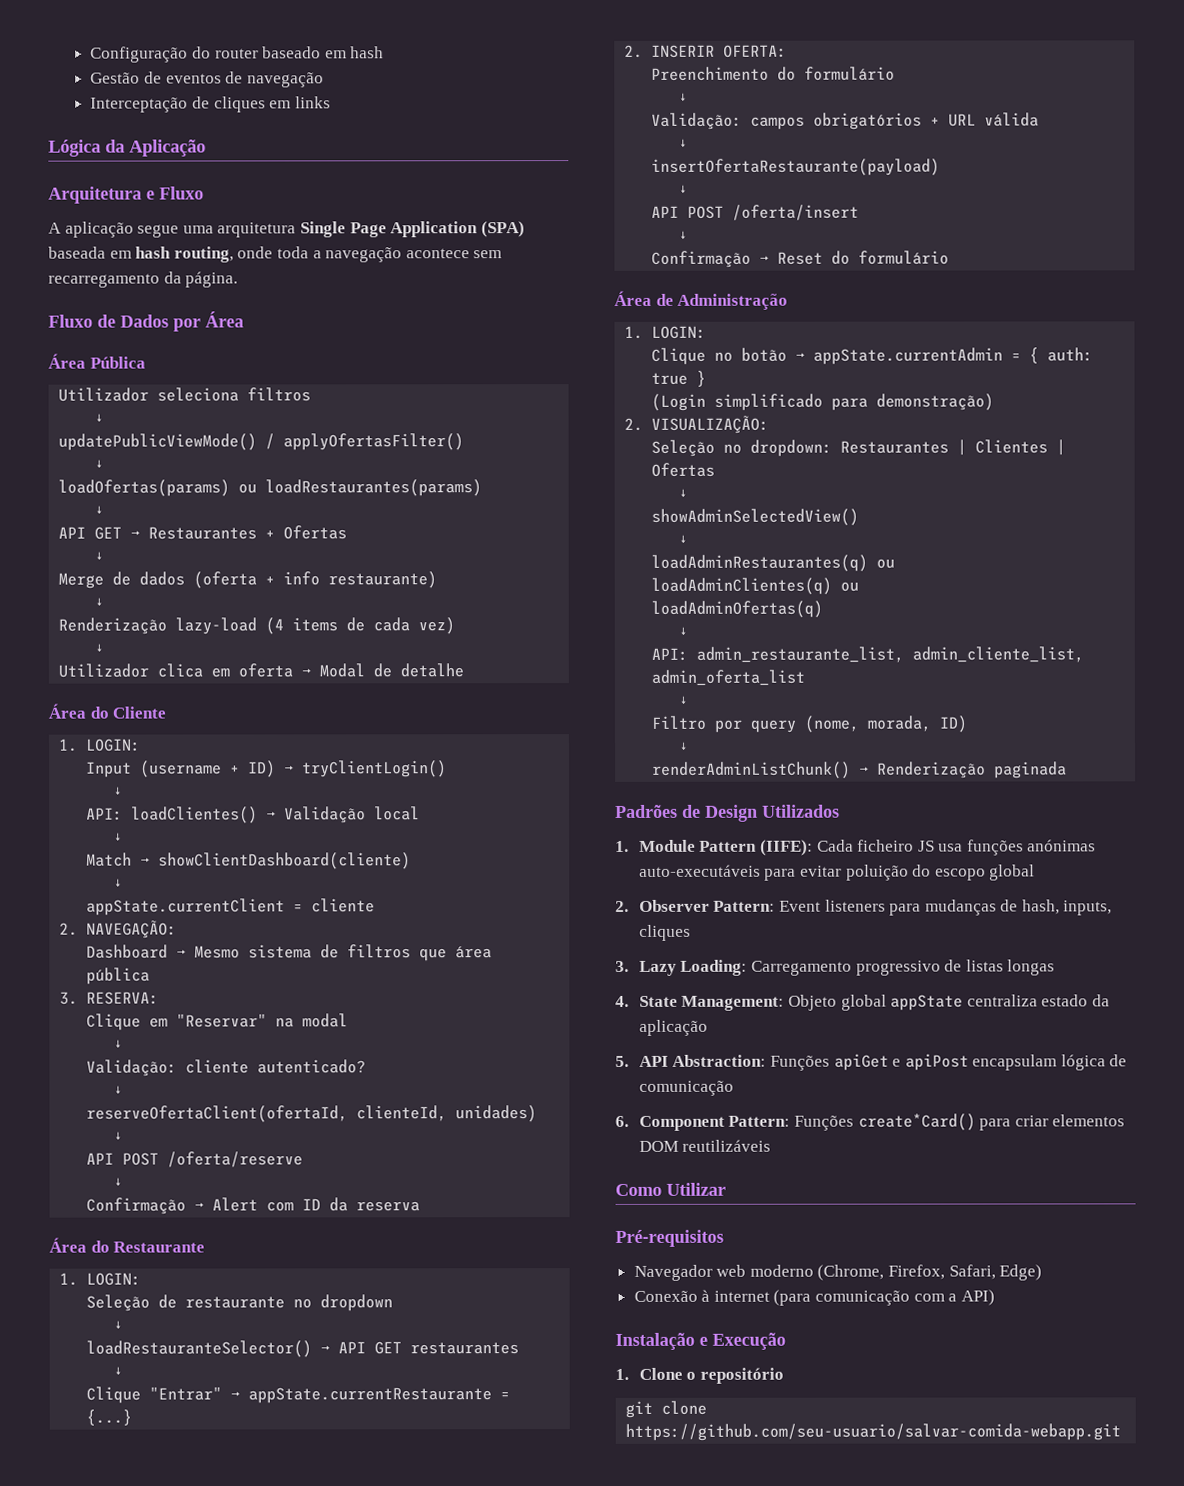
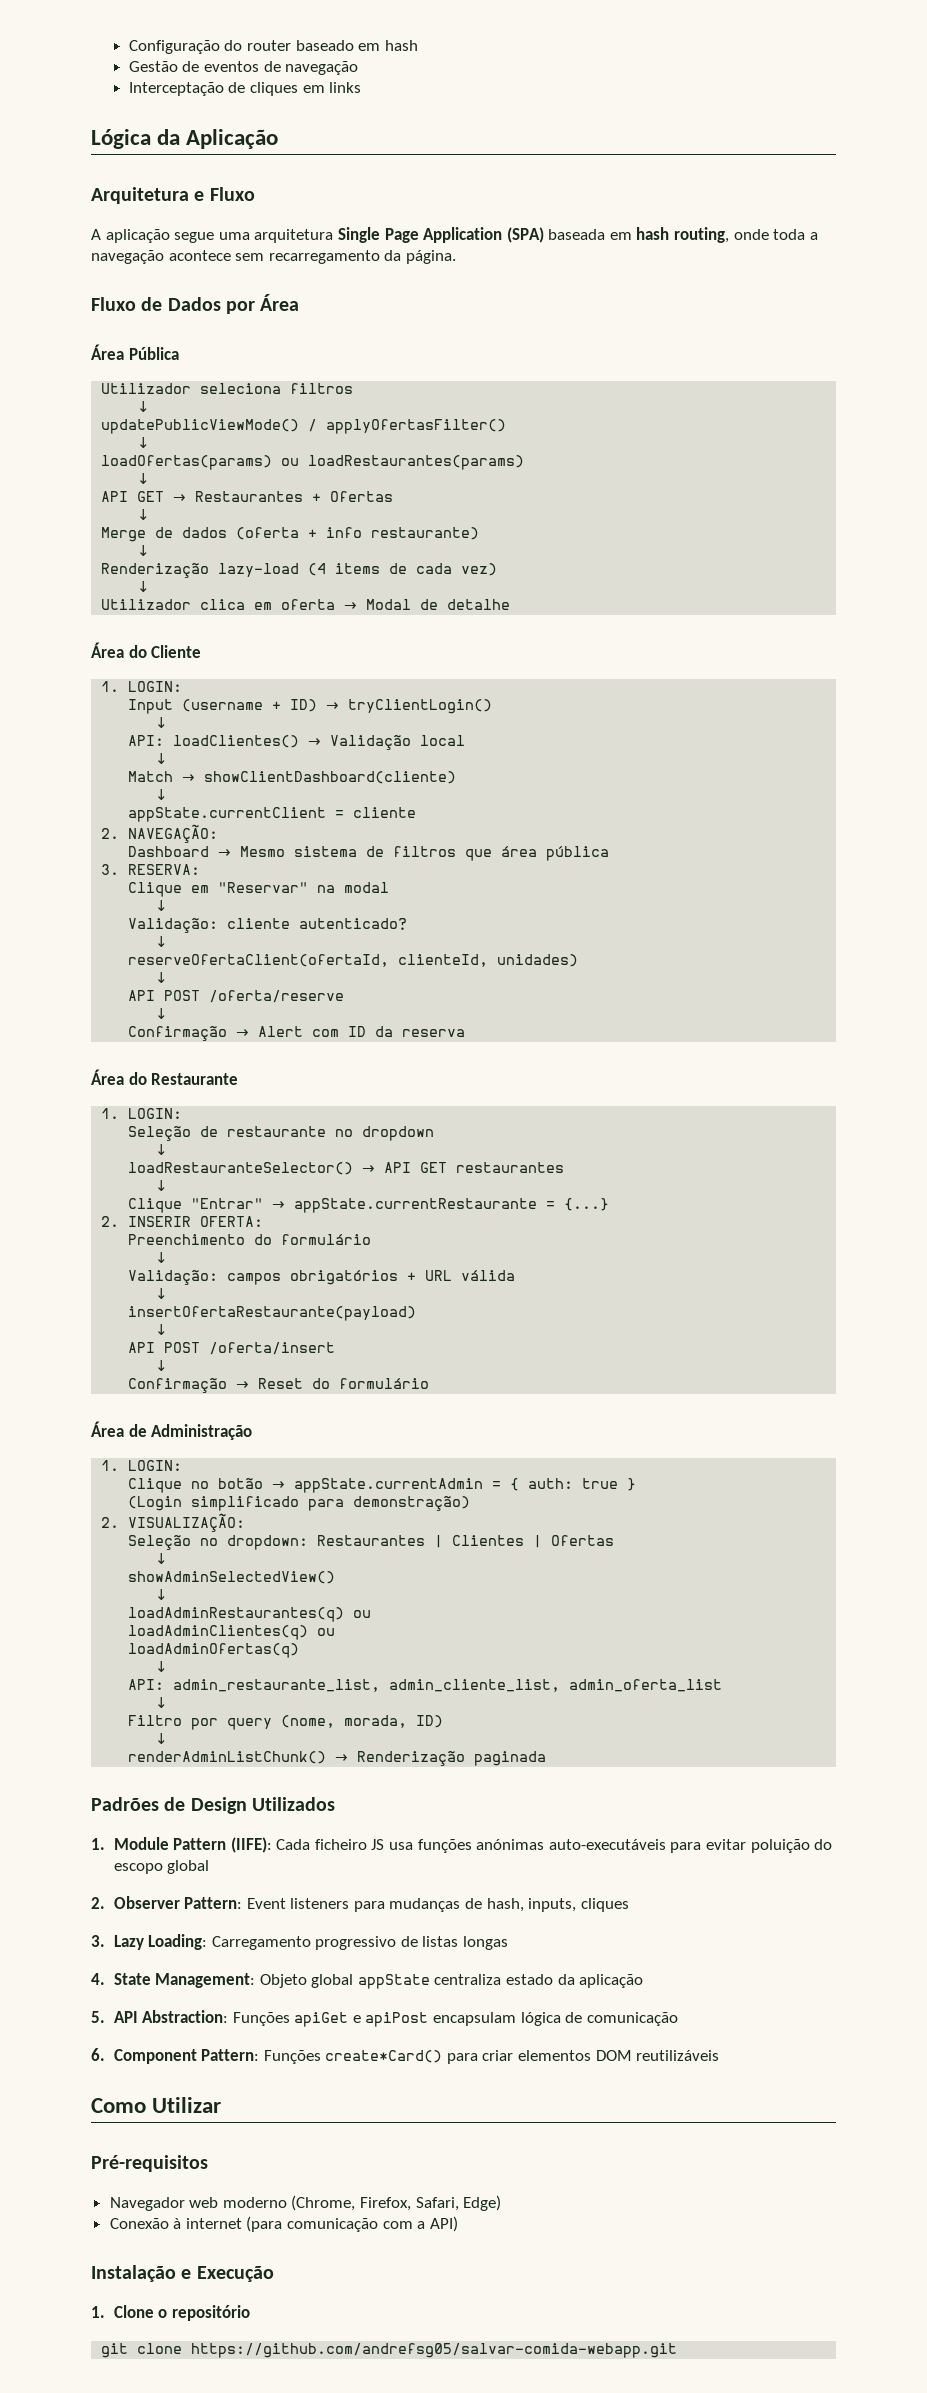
[625,1423,1122,1441] https://github.com/seu-usuario/salvar-comida-webapp.git -> [191,2343,678,2358] https://github.com/andrefsg05/salvar-comida-webapp.git

